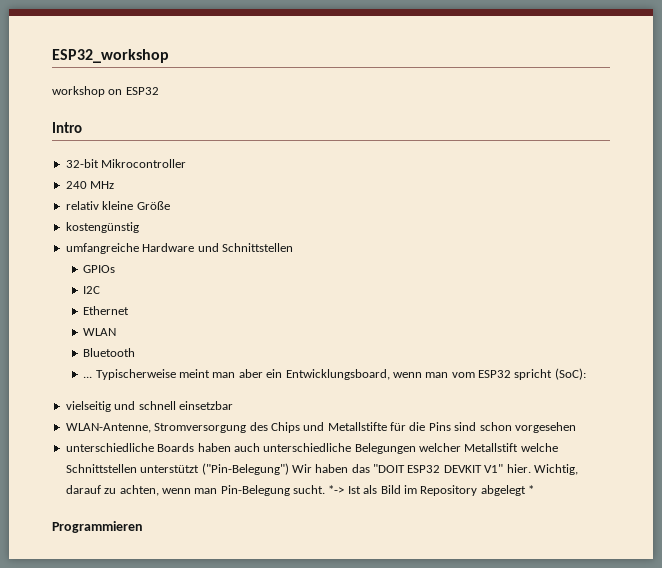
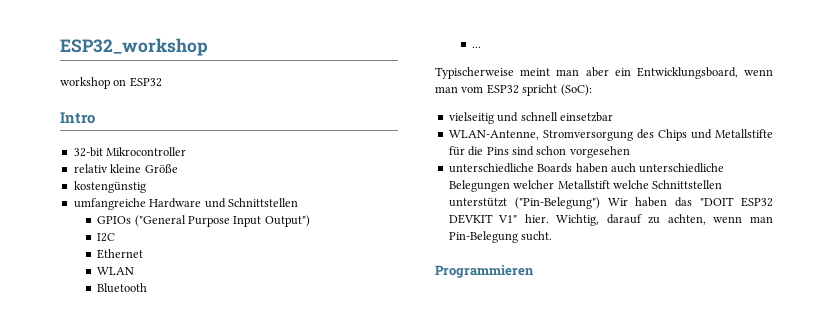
[65,181,115,189] // 240 MHz -> (187, 151) none
(116, 269) none -> [134,215,310,227] ("General Purpose Input Output")
(93, 377) none -> (482, 47) //
[328,485,534,496] *-> Ist als Bild im Repository abgelegt * -> (553, 236) none

